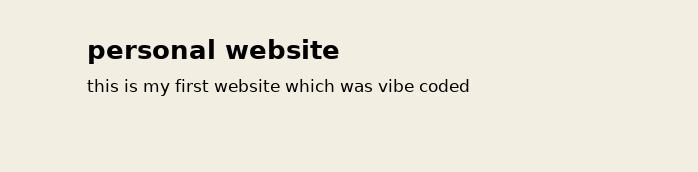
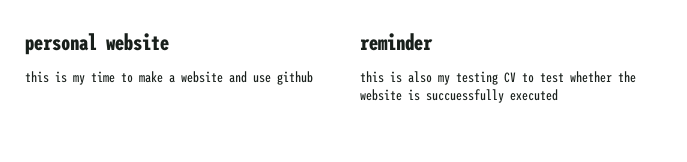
[175,79,470,92] first website which was vibe coded -> [91,71,313,85] [360,33,433,51] [360,71,636,85] [360,89,558,103] time to make a website and use github // reminder // this is also my testing CV to test whether the website is succuessfully executed

